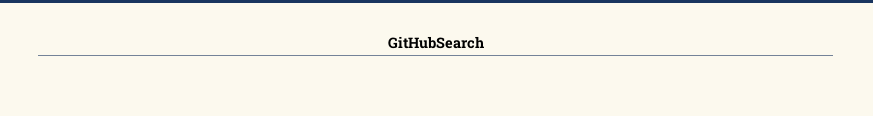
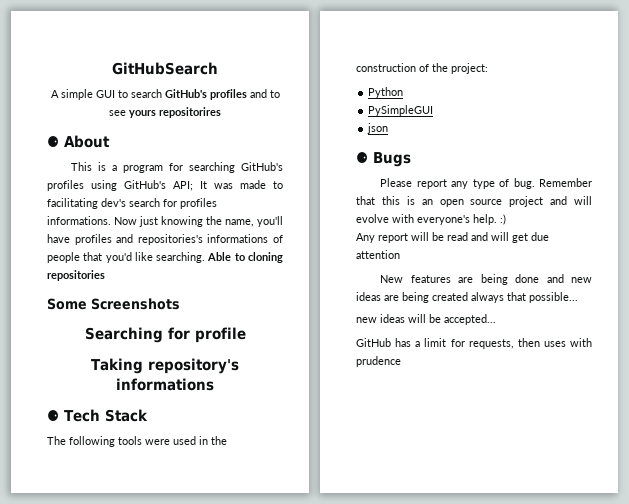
(484, 42) none -> [50,89,280,100] [109,107,221,118] [47,135,110,148] [71,162,283,173] [47,180,283,191] [47,198,217,209] [47,216,283,227] [47,234,283,245] [47,252,283,263] [47,270,105,281] [47,298,180,310] [84,327,246,343] [91,358,239,374] [116,378,214,391] [47,409,148,422] [47,436,227,447] [356,63,488,74] [368,87,404,98] [368,105,434,116] [367,123,389,134] [356,152,411,167] [380,178,592,189] [356,196,592,207] [356,214,506,225] [356,232,549,243] [356,250,400,259] [380,274,592,285] [356,292,578,303] [356,314,496,325] [356,338,592,349] [356,356,401,367] // A simple GUI to search GitHub's profiles and to see yours repositorires // ⚈ About // This is a program for searching GitHub's profiles using GitHub's API; It was made to facilitating dev's search for profiles informations. Now just knowing the name, you'll have profiles and repositories's informations of people that you'd like searching. Able to cloning repositories // Some Screenshots // Searching for profile // Taking repository's informations // ⚈ Tech Stack // The following tools were used in the construction of the project: // Python // PySimpleGUI // json // ⚈ Bugs // Please report any type of bug. Remember that this is an open source project and will evolve with everyone's help. :) // Any report will be read and will get due attention // New features are being done and new ideas are being created always that possible... // new ideas will be accepted... // GitHub has a limit for requests, then uses with prudence

